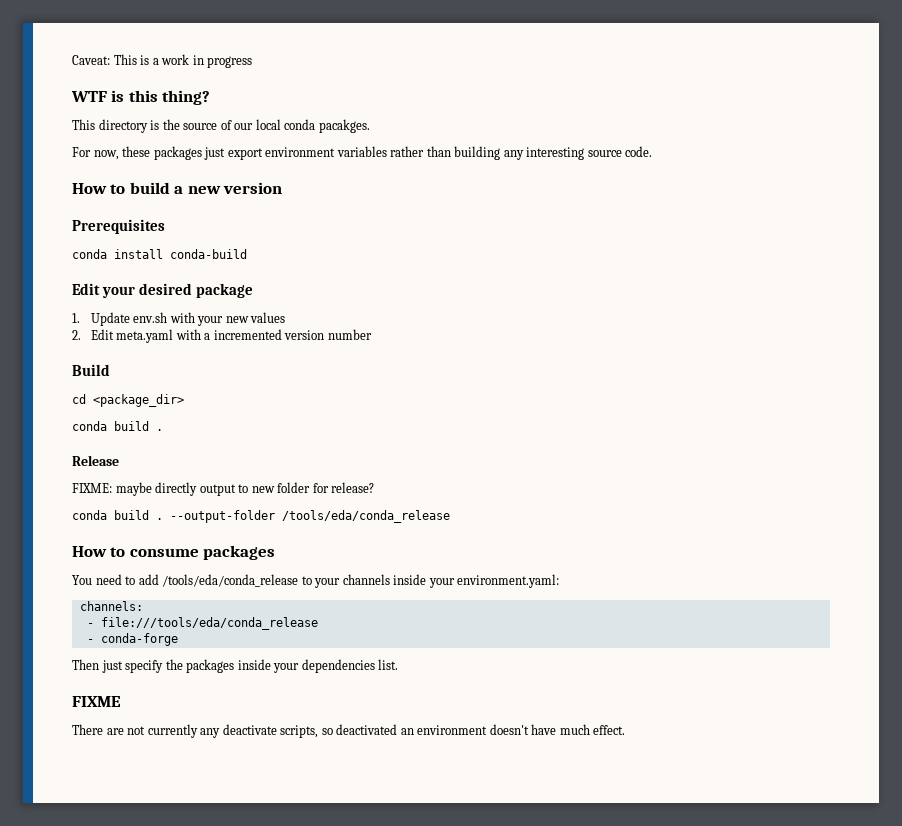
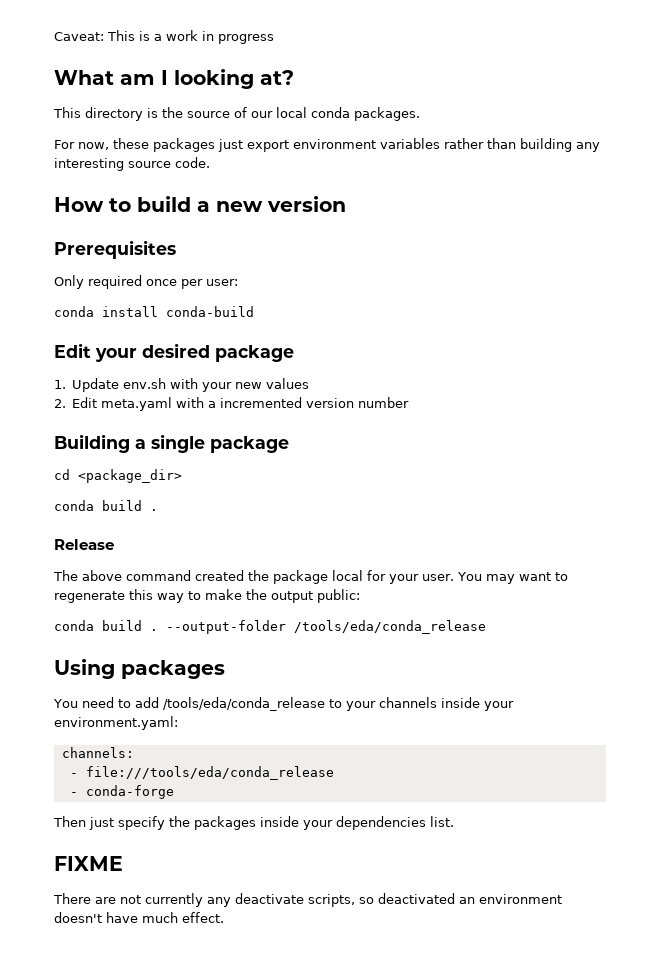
[71,90,211,105] WTF is this thing? -> [54,69,294,89] What am I looking at?
[318,119,370,133] pacakges. -> [354,107,420,121] packages.
(165, 226) none -> [54,275,238,289] // Only required once per user:
[72,364,110,376] Build -> [54,434,289,453] Building a single package
[72,482,375,496] FIXME: maybe directly output to new folder for release? -> [53,570,568,584] [54,589,360,603] The above command created the package local for your user. You may want to regenerate this way to make the output public:
[72,546,199,557] How to consume -> [54,659,115,679] Using

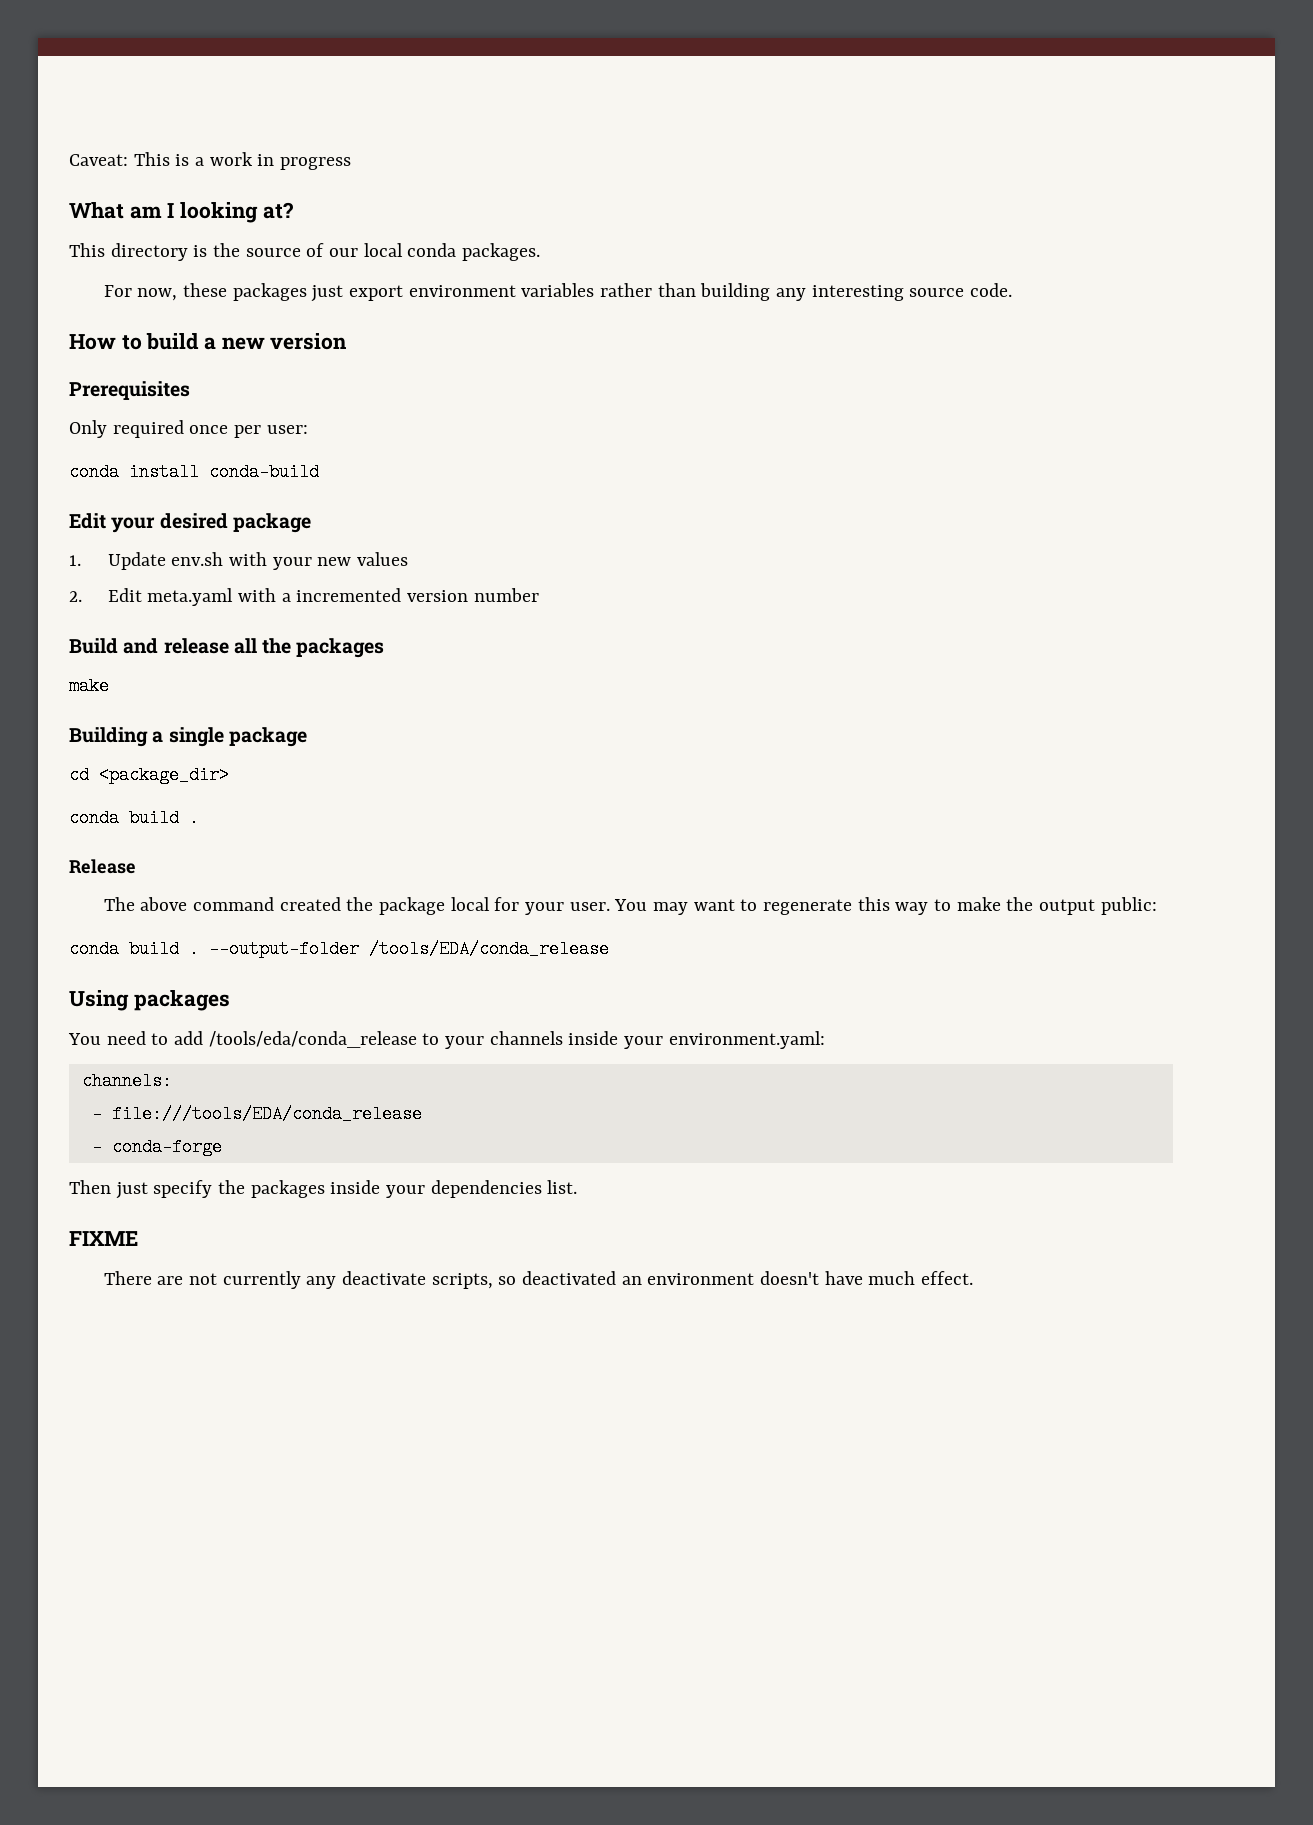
(410, 402) none -> [69,638,385,658] [69,677,109,695] // Build and release all the packages // make
[294,620,486,634] /tools/eda/conda_release -> [369,940,609,958] /tools/EDA/conda_release
[85,766,334,780] file:///tools/eda/conda_release -> [111,1105,422,1123] file:///tools/EDA/conda_release

